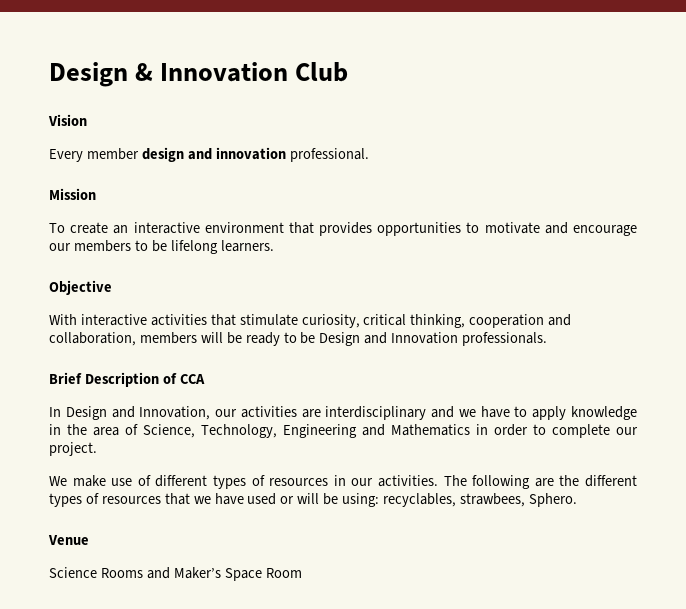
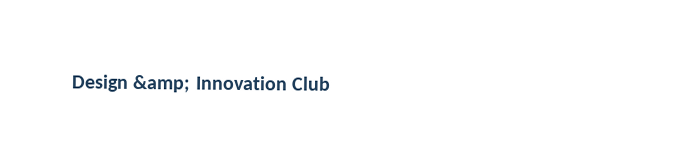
[49,62,154,87] Design & -> [71,74,192,93] Design &amp;
[48,114,87,126] [49,147,369,162] [49,188,96,200] [49,222,637,236] [49,240,274,254] [49,280,112,295] [49,314,572,328] [49,332,548,346] [49,372,205,387] [49,406,637,420] [49,424,638,438] [49,442,97,456] [49,475,638,489] [49,493,577,507] [48,535,89,545] [49,567,302,581] // Vision // Every member design and innovation professional. // Mission // To create an interactive environment that provides opportunities to motivate and encourage our members to be lifelong learners. // Objective // With interactive activities that stimulate curiosity, critical thinking, cooperation and collaboration, members will be ready to be Design and Innovation professionals. // Brief Description of CCA // In Design and Innovation, our activities are interdisciplinary and we have to apply knowledge in the area of Science, Technology, Engineering and Mathematics in order to complete our project. // We make use of different types of resources in our activities. The following are the different types of resources that we have used or will be using: recyclables, strawbees, Sphero. // Venue // Science Rooms and Maker’s Space Room -> (331, 83) none

